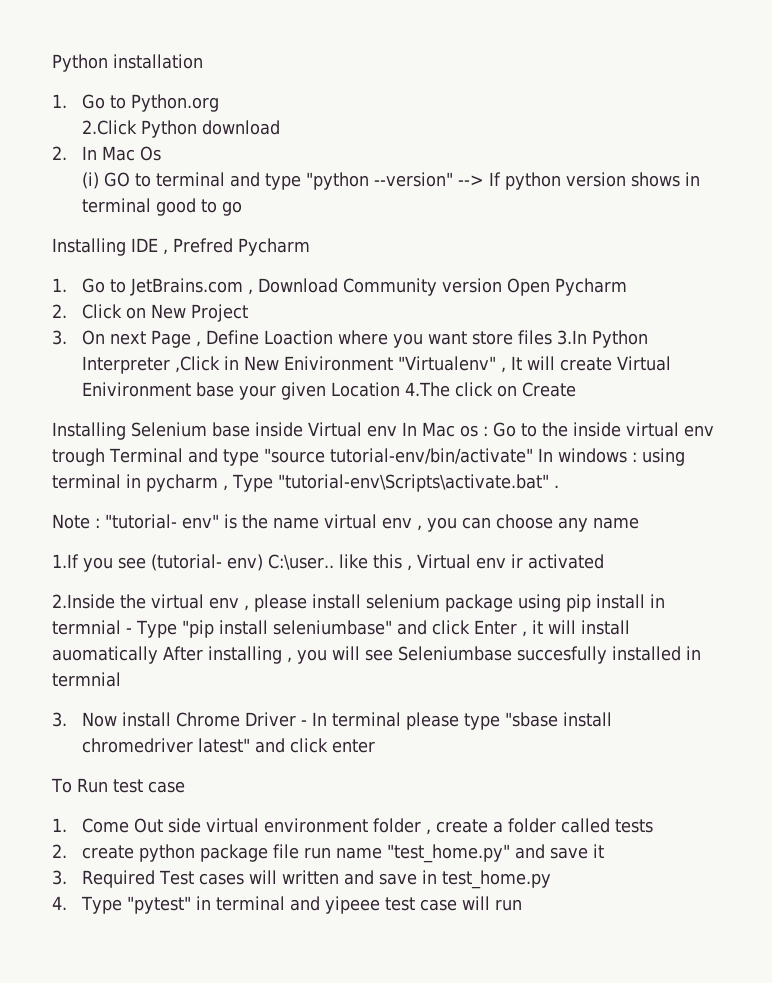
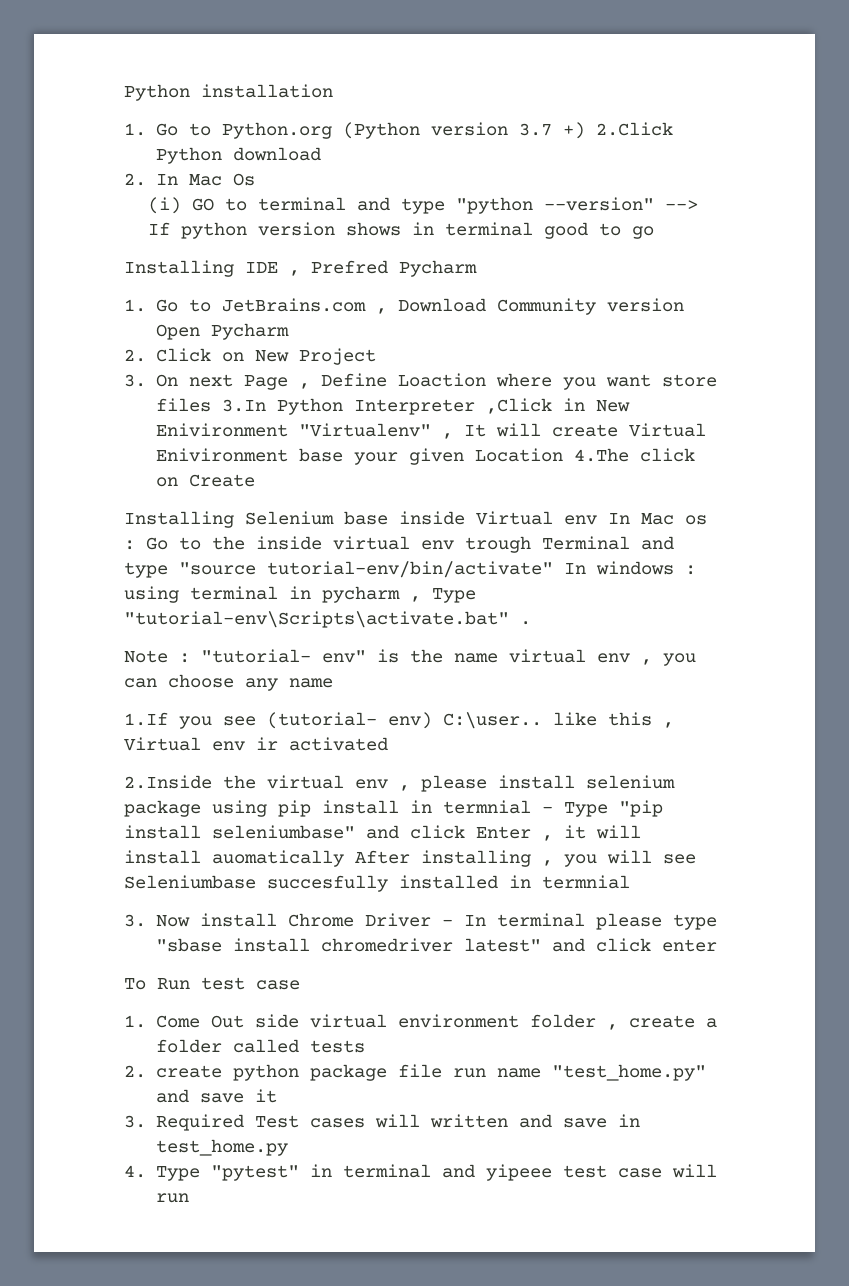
(219, 103) // -> [342,122,585,139] (Python version 3.7 +)

